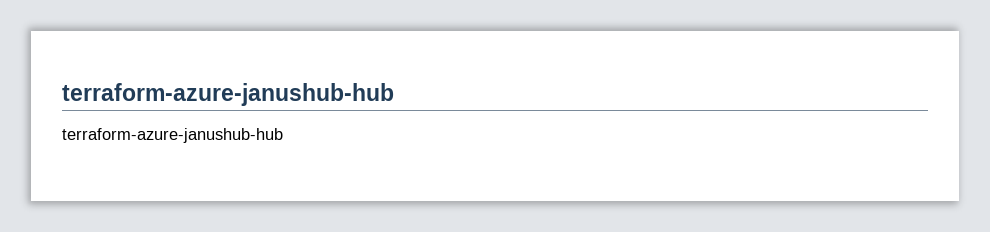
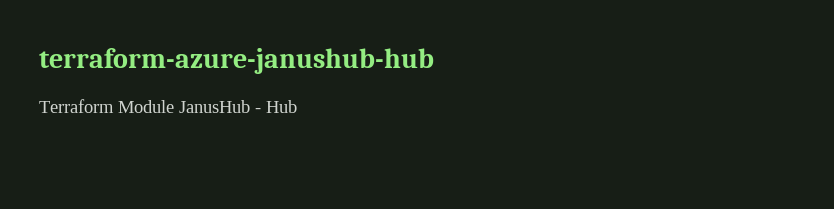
[62,128,283,143] terraform-azure-janushub-hub -> [39,99,297,113] Terraform Module JanusHub - Hub

